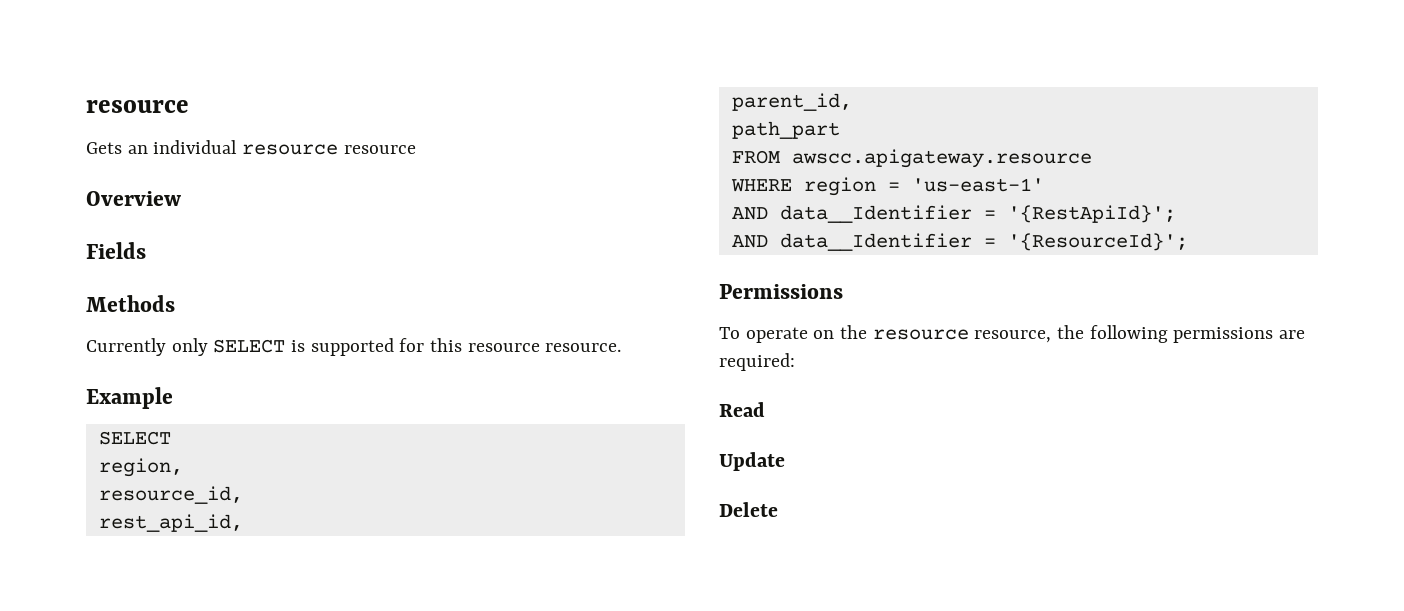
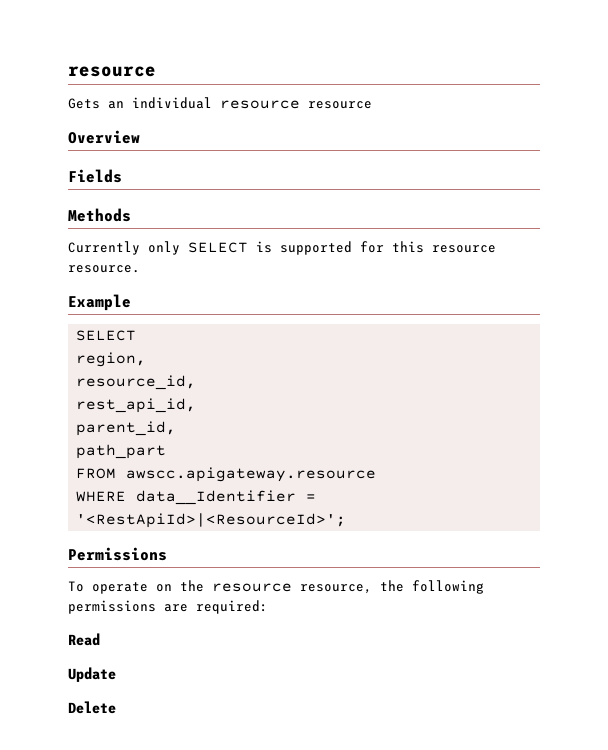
[803,177,1044,196] [731,205,1176,223] [731,233,1188,251] region = 'us-east-1' // AND data__Identifier = '{RestApiId}'; // AND data__Identifier = '{ResourceId}'; -> [136,490,317,505] [76,513,347,528] data__Identifier = '<RestApiId>|<ResourceId>';

